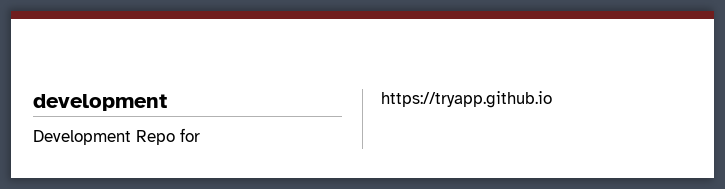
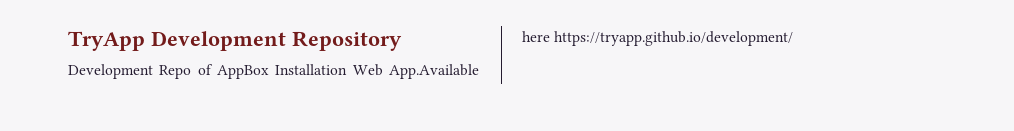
[33,94,167,111] development -> [68,31,402,51] TryApp Development Repository
[180,128,200,142] [381,91,552,108] for https://tryapp.github.io -> [197,64,479,79] [522,31,794,46] of AppBox Installation Web App.Available here https://tryapp.github.io/development/

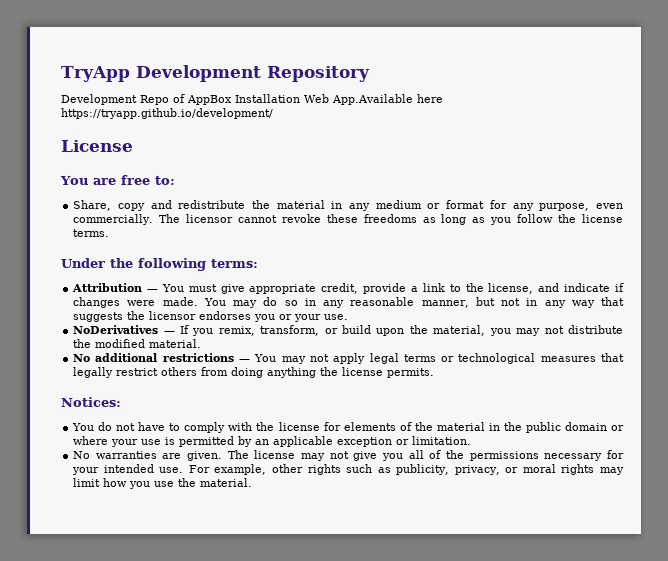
(794, 38) none -> [61,140,133,152] [60,175,175,185] [73,200,623,211] [73,214,624,225] [73,229,110,237] [61,258,258,271] [72,283,625,294] [73,297,624,308] [73,311,349,322] [73,325,623,336] [73,339,202,348] [73,353,624,364] [73,367,435,378] [61,397,121,407] [72,422,624,433] [73,436,472,447] [73,450,625,461] [72,464,624,475] [73,478,253,489] // License // You are free to: // Share, copy and redistribute the material in any medium or format for any purpose, even commercially. The licensor cannot revoke these freedoms as long as you follow the license terms. // Under the following terms: // Attribution — You must give appropriate credit, provide a link to the license, and indicate if changes were made. You may do so in any reasonable manner, but not in any way that suggests the licensor endorses you or your use. // NoDerivatives — If you remix, transform, or build upon the material, you may not distribute the modified material. // No additional restrictions — You may not apply legal terms or technological measures that legally restrict others from doing anything the license permits. // Notices: // You do not have to comply with the license for elements of the material in the public domain or where your use is permitted by an applicable exception or limitation. // No warranties are given. The license may not give you all of the permissions necessary for your intended use. For example, other rights such as publicity, privacy, or moral rights may limit how you use the material.

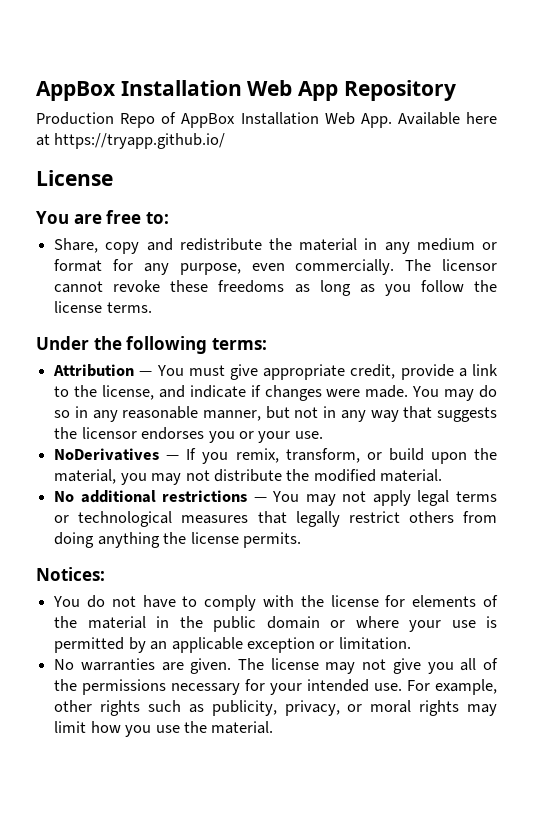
[61,65,261,82] TryApp Development -> [36,80,339,101] AppBox Installation Web App
[61,94,137,105] Development -> [36,112,114,125] Production
[332,94,443,105] [61,108,273,119] App.Available here https://tryapp.github.io/development/ -> [360,112,497,128] [36,133,226,149] App. Available here at https://tryapp.github.io/

